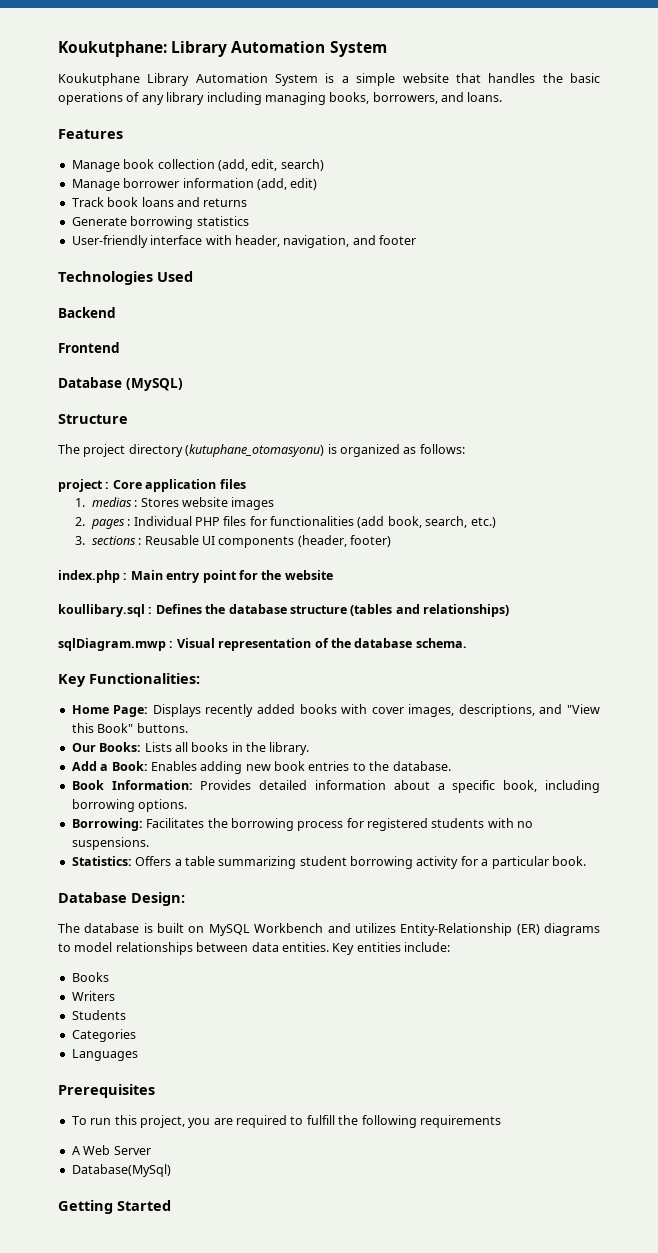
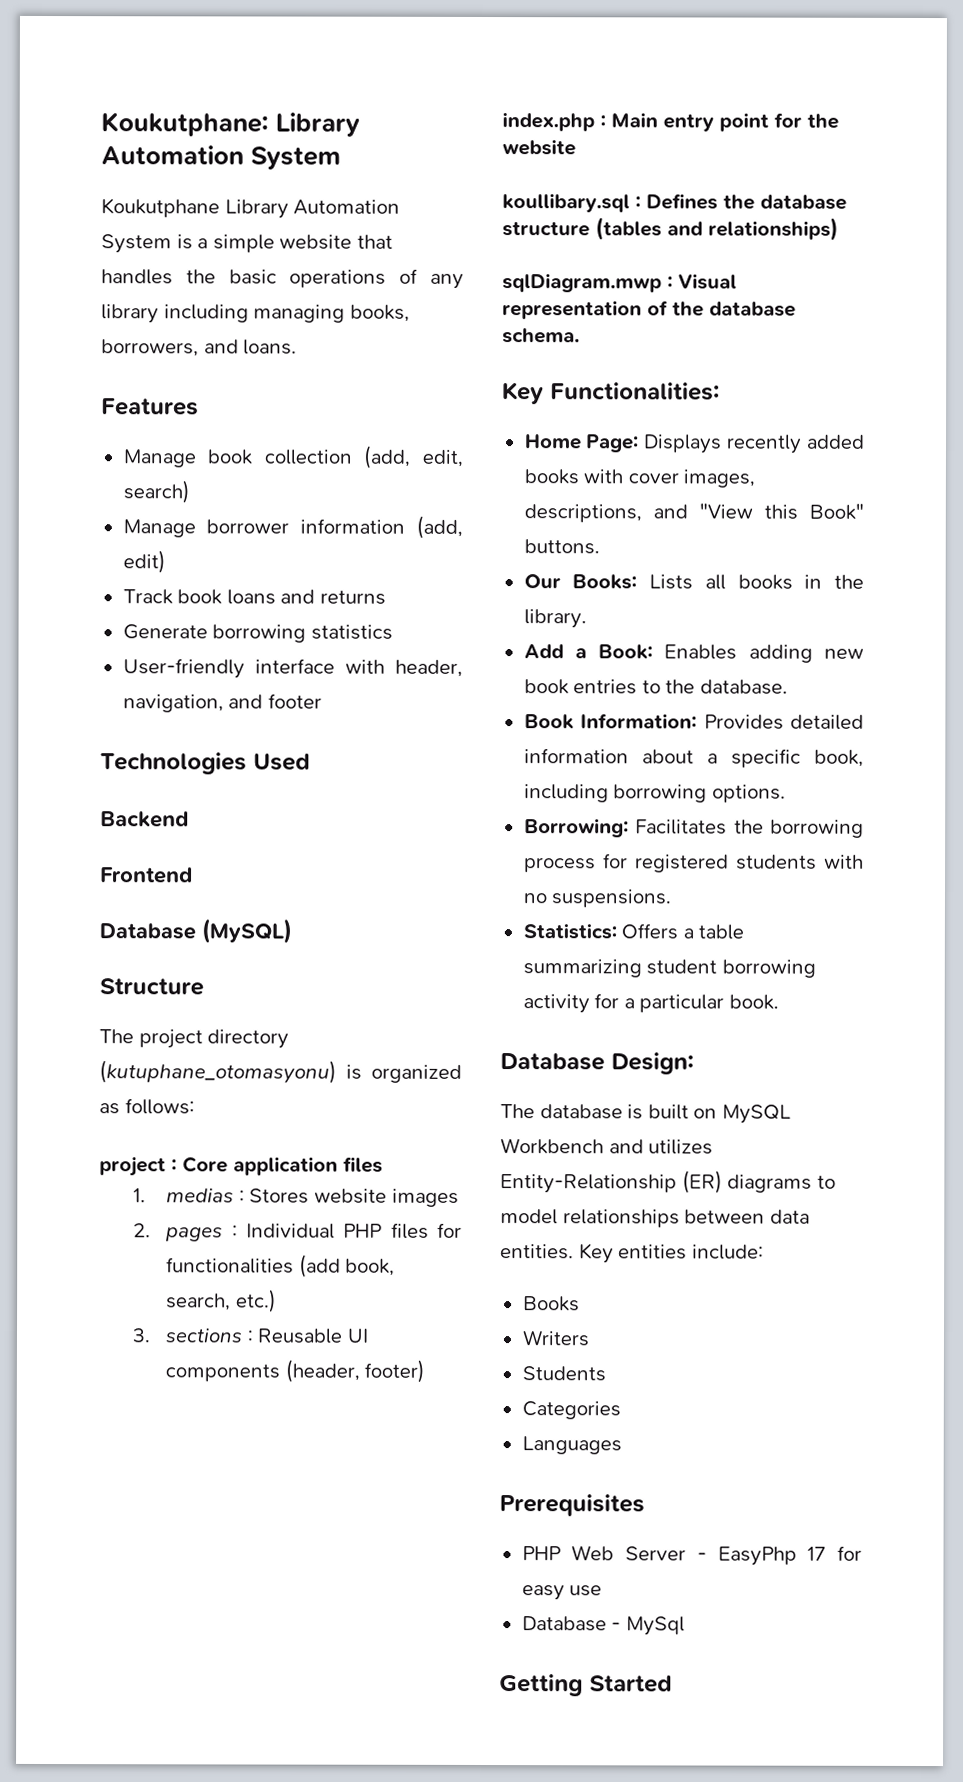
[71,1115,501,1128] [71,1145,151,1155] [71,1164,171,1177] To run this project, you are required to fulfill the following requirements // A Web Server // Database(MySql) -> [521,1545,862,1566] [521,1585,603,1601] [521,1616,685,1636] PHP Web Server - EasyPhp 17 for easy use // Database - MySql

